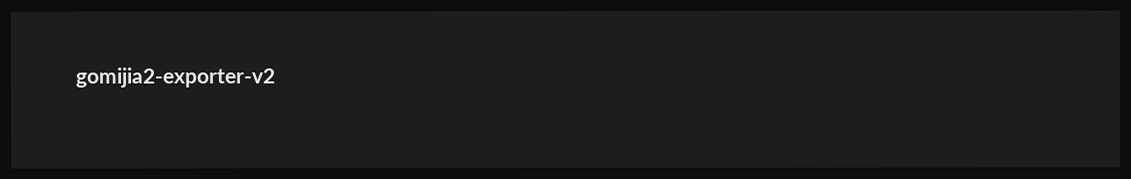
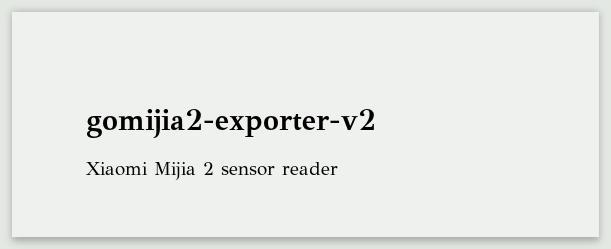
(275, 77) none -> [86,162,338,180] // Xiaomi Mijia 2 sensor reader

